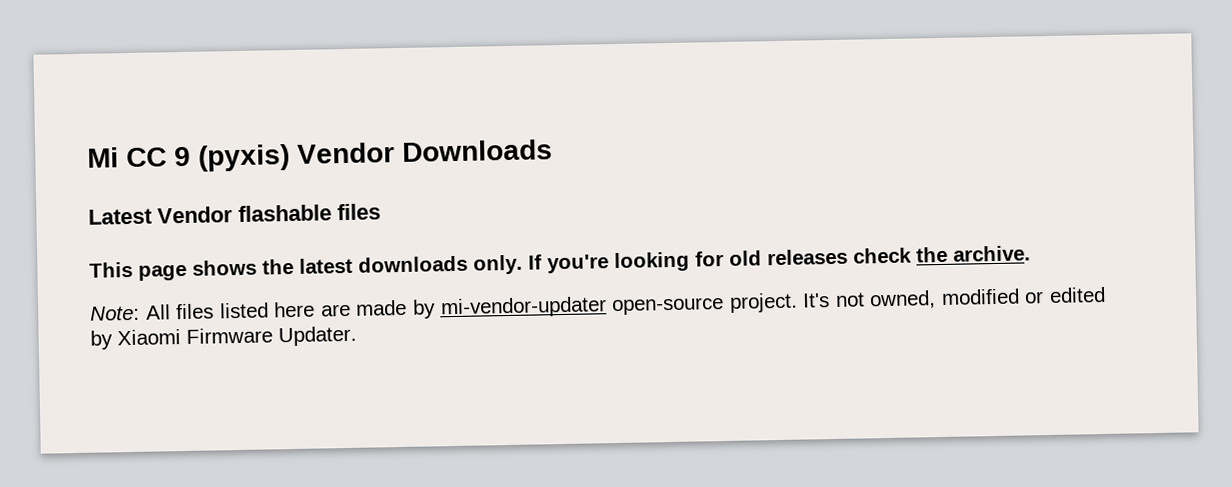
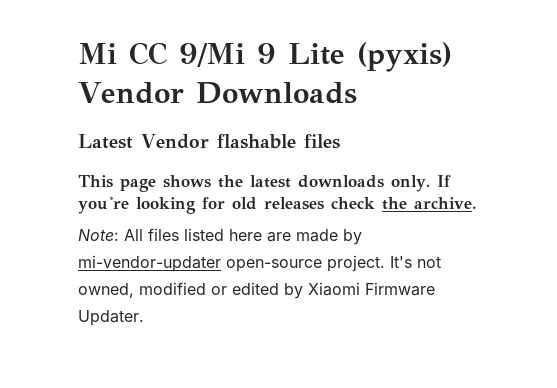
[174,146,191,167] 9 -> [179,43,345,67] 9/Mi 9 Lite

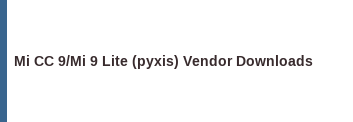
[78,134,340,149] [78,175,451,192] [78,197,476,214] [78,228,362,245] [78,255,441,272] [78,282,435,299] [78,310,144,326] // Latest Vendor flashable files // This page shows the latest downloads only. If you're looking for old releases check the archive. // Note: All files listed here are made by mi-vendor-updater open-source project. It's not owned, modified or edited by Xiaomi Firmware Updater. -> (313, 60) none

